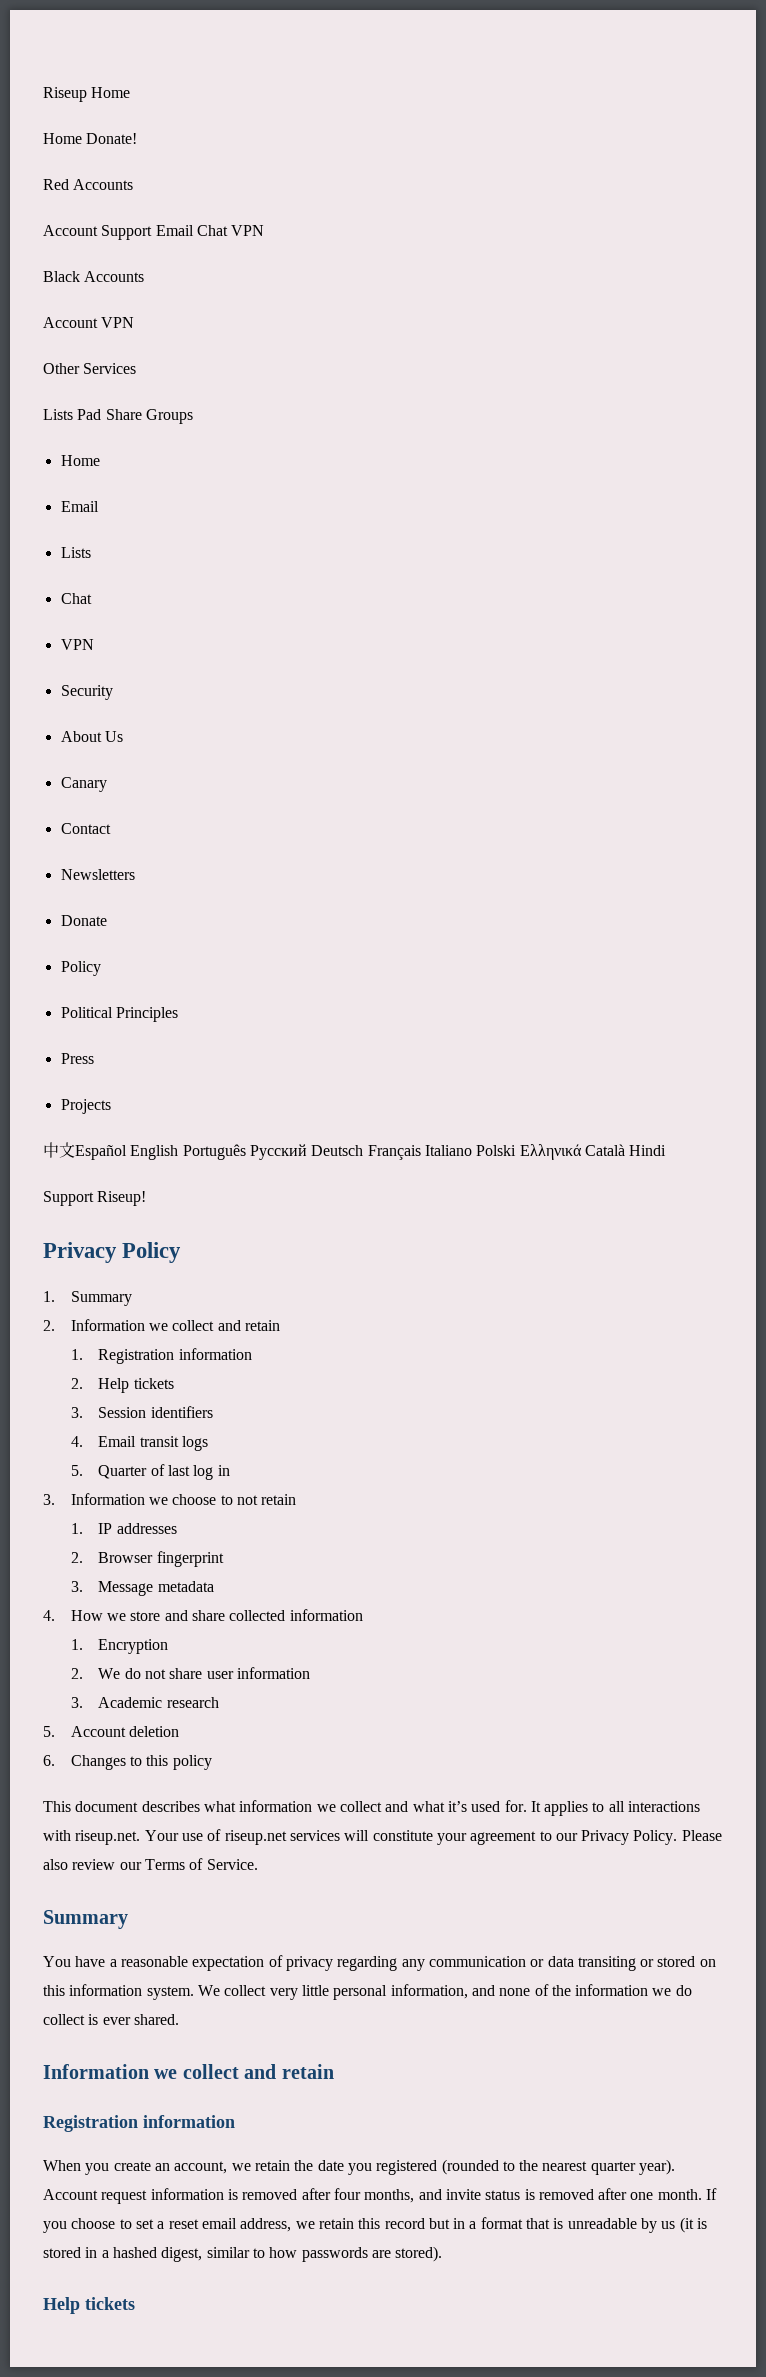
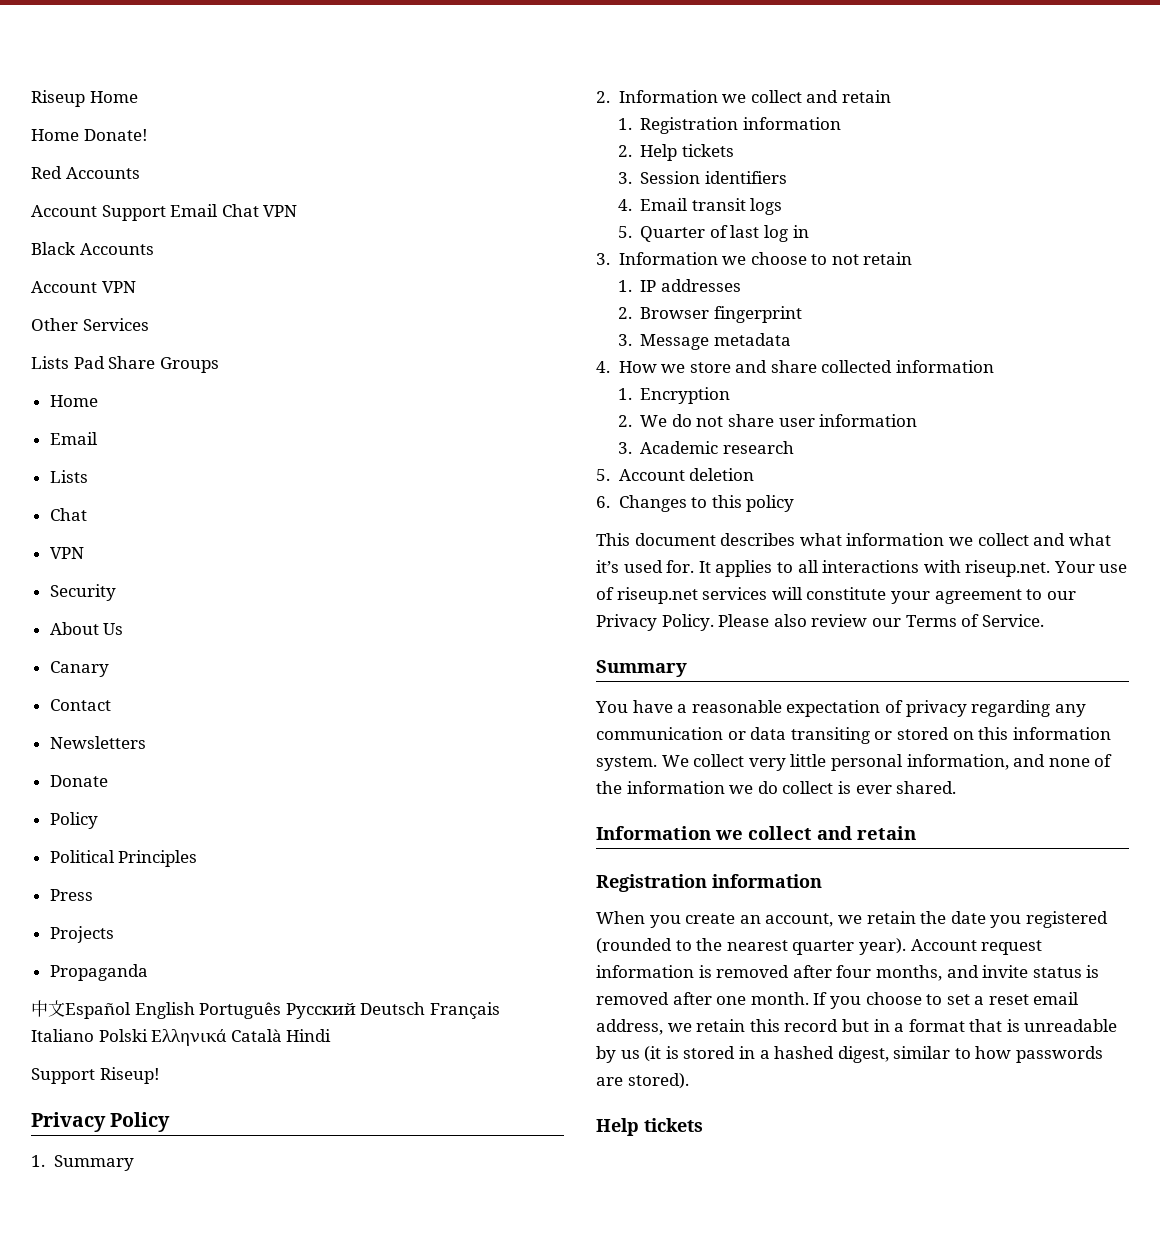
(111, 1106) none -> [49,964,148,981] // Propaganda

